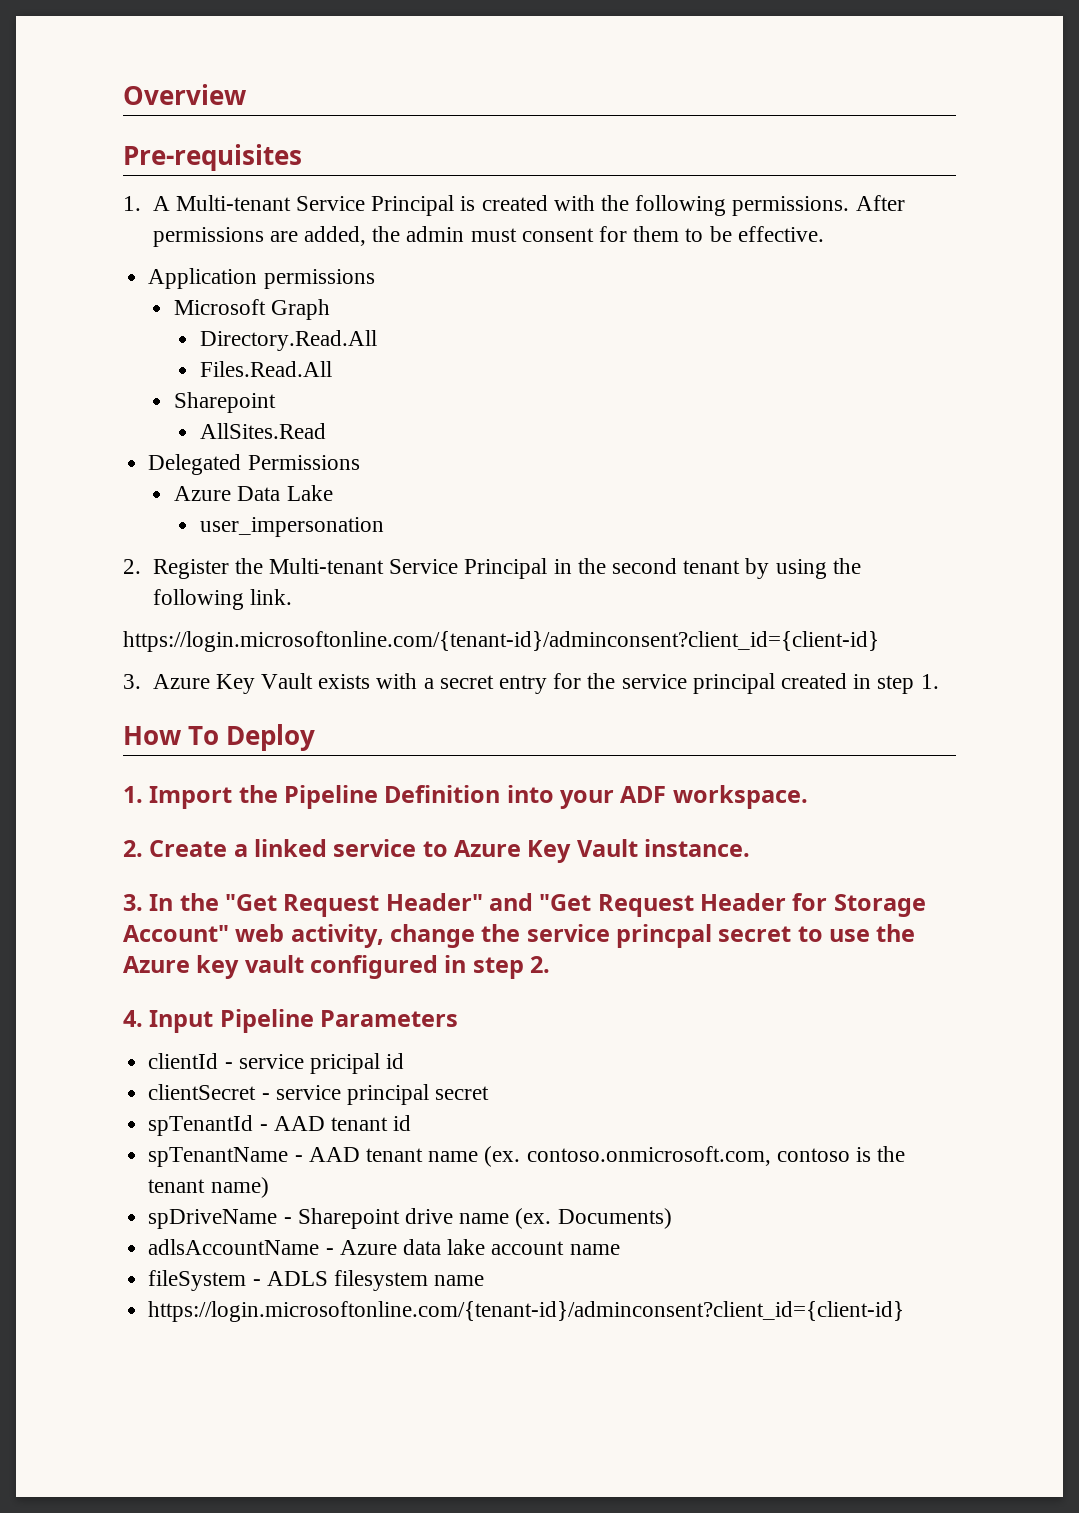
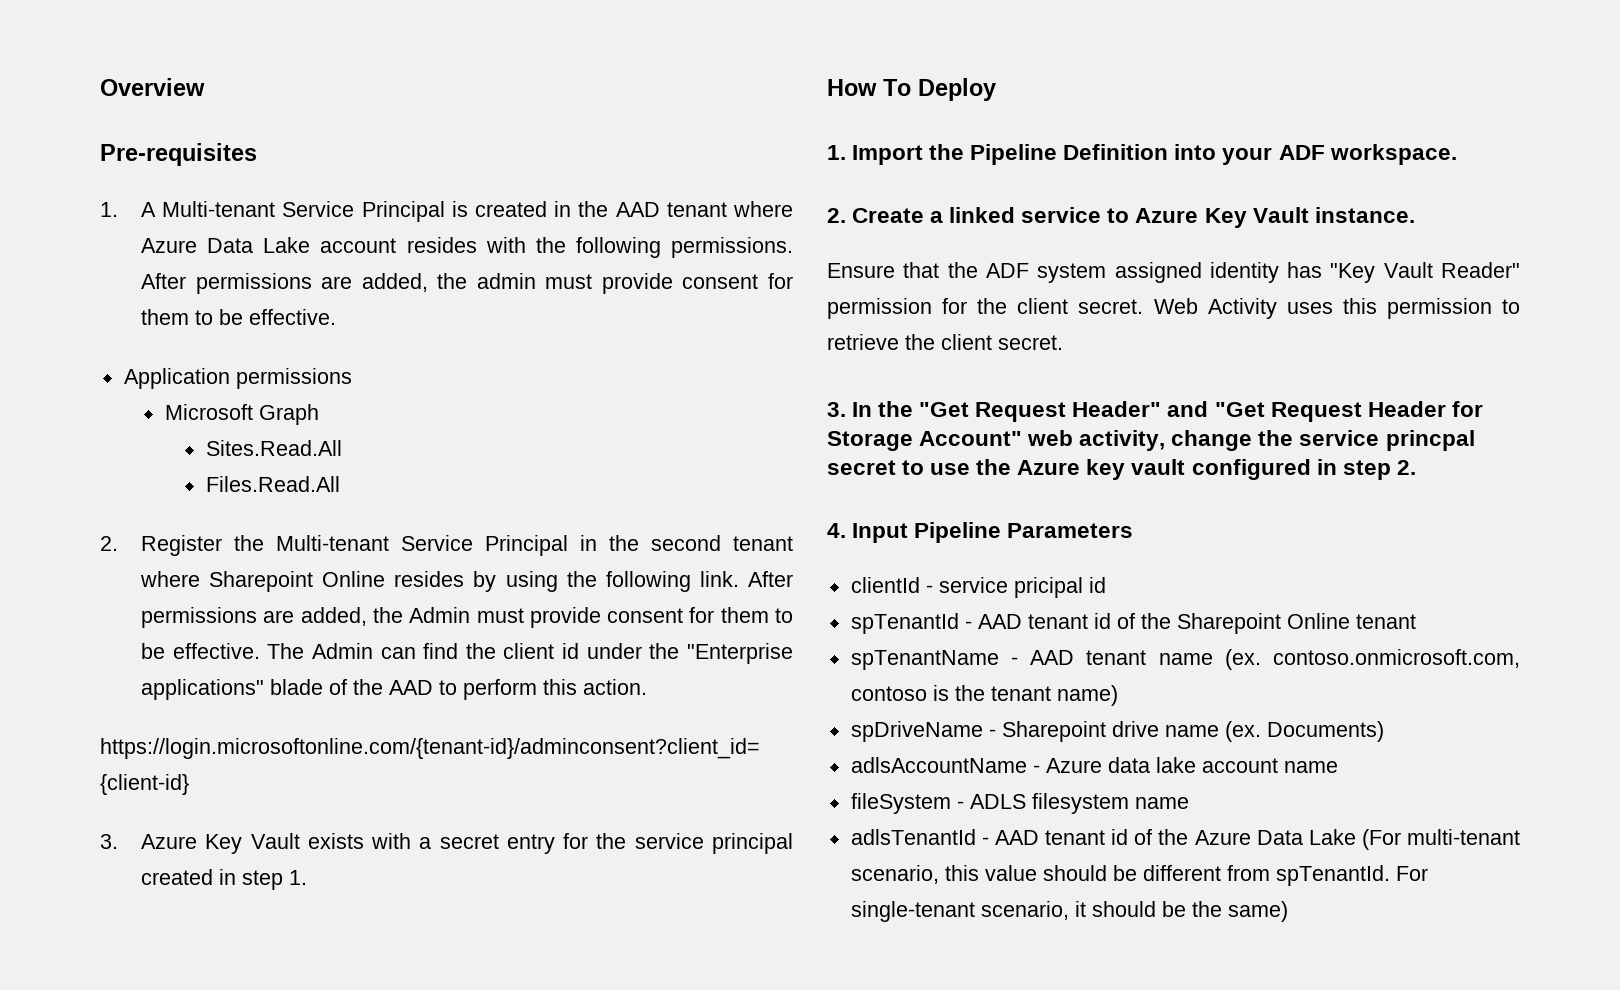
(548, 203) none -> [554,201,793,217] [141,237,477,253] in the AAD tenant where Azure Data Lake account resides
(517, 235) none -> [601,273,673,294] provide
[200,330,378,351] Directory.Read.All -> [205,440,342,456] Sites.Read.All
[174,392,277,413] [200,423,327,439] [148,454,360,475] [174,485,333,501] [200,517,385,537] // Sharepoint // AllSites.Read // Delegated Permissions // Azure Data Lake // user_impersonation -> (340, 484) none
(741, 567) none -> [140,571,465,592] where Sharepoint Online resides
(292, 597) none -> [748,571,793,587] [141,607,793,628] [141,643,793,664] [141,679,648,700] After permissions are added, the Admin must provide consent for them to be effective. The Admin can find the client id under the "Enterprise applications" blade of the AAD to perform this action.
(751, 848) none -> [827,262,1520,283] [827,298,1520,319] [827,334,1063,350] // Ensure that the ADF system assigned identity has "Key Vault Reader" permission for the client secret. Web Activity uses this permission to retrieve the client secret.
[148,1084,490,1105] // clientSecret - service principal secret -> (1106, 585) none
(412, 1123) none -> [1116,613,1416,634] of the Sharepoint Online tenant
[148,1301,905,1322] https://login.microsoftonline.com/{tenant-id}/adminconsent?client_id={client-id} -> [850,829,1520,850] [850,865,1428,886] [850,901,1288,922] adlsTenantId - AAD tenant id of the Azure Data Lake (For multi-tenant scenario, this value should be different from spTenantId. For single-tenant scenario, it should be the same)

